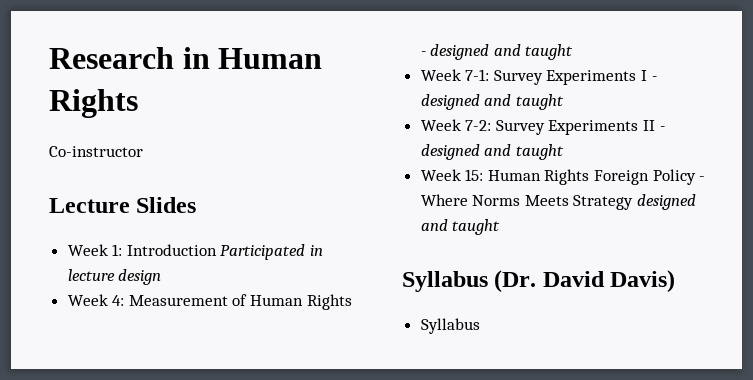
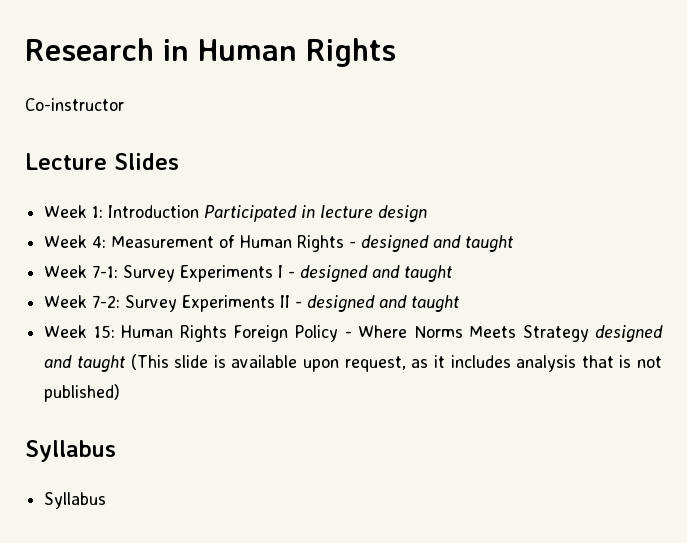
[402,270,676,293] // Syllabus (Dr. David Davis) -> [130,354,662,372] [44,384,121,402] [25,440,116,462] (This slide is available upon request, as it includes analysis that is not published) // Syllabus

